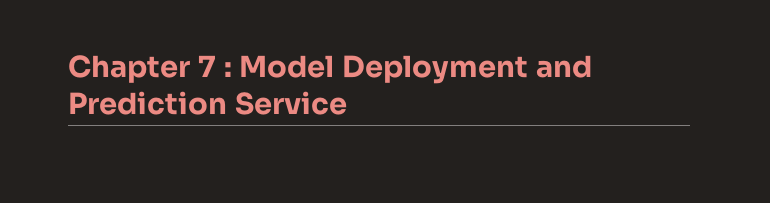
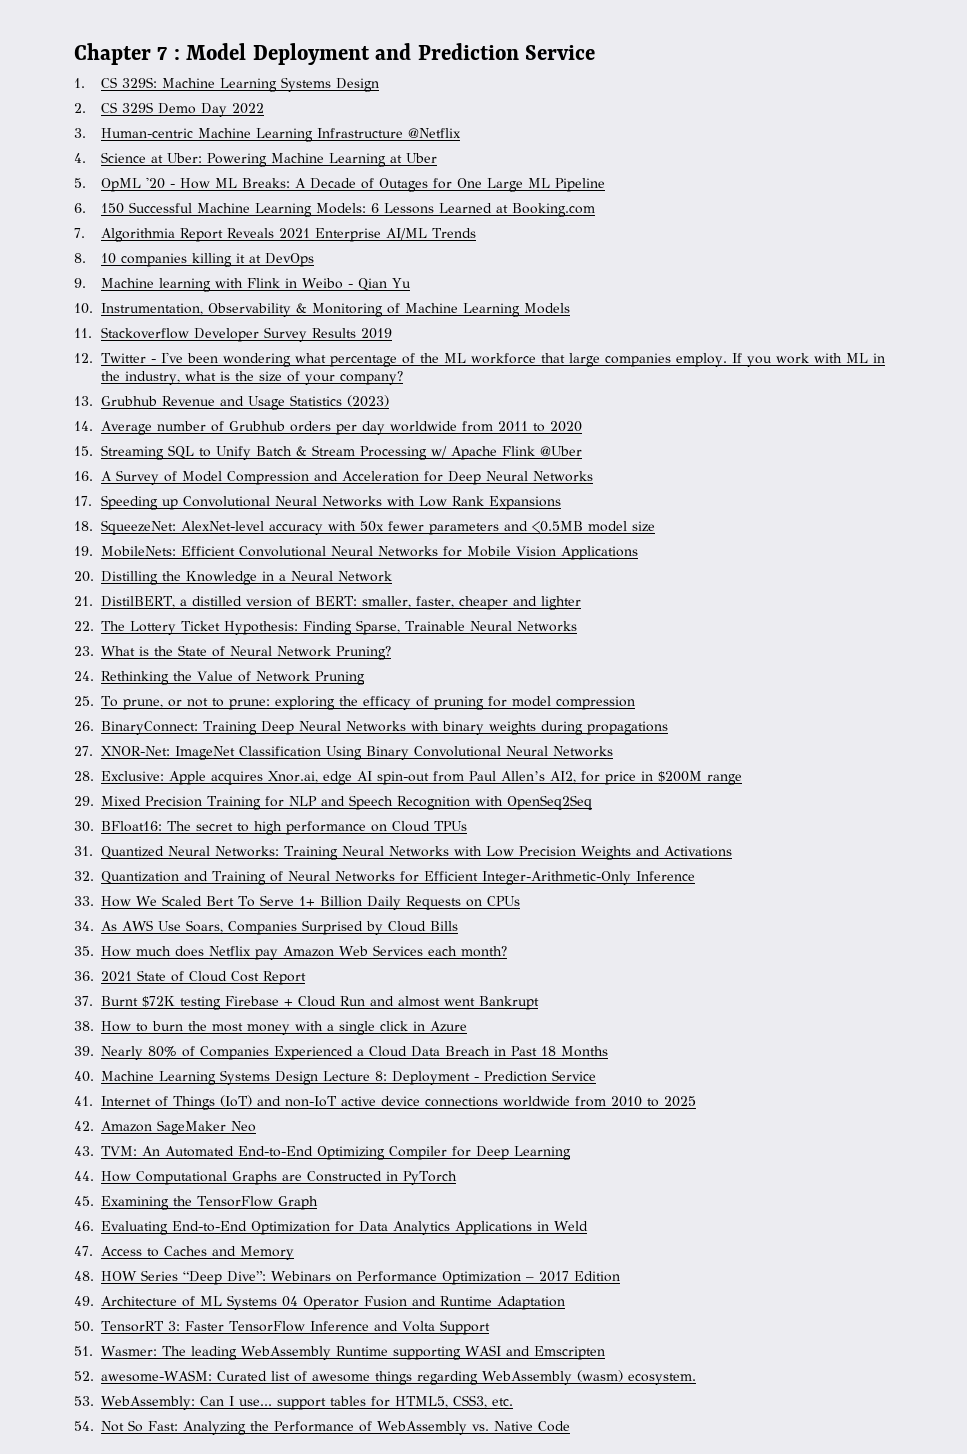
(347, 103) none -> [74,77,379,92] [74,102,264,117] [74,128,461,142] [74,152,437,167] [74,177,605,192] [74,202,595,217] [74,228,476,242] [74,253,314,267] [74,278,411,292] [74,303,570,317] [74,327,392,342] [74,352,885,367] [100,371,403,385] [74,395,389,410] [74,421,582,435] [74,445,582,460] [74,470,593,485] [74,495,561,510] [74,520,655,535] [74,546,638,560] [74,571,392,585] [74,596,581,610] [74,620,577,635] [74,645,391,660] [74,671,365,685] [74,696,635,710] [74,721,668,735] [74,746,613,760] [74,771,742,785] [74,795,592,810] [74,821,467,835] [74,846,732,860] [74,871,695,885] [74,895,520,910] [74,920,458,935] [74,945,507,960] [74,970,306,985] [74,996,539,1010] [74,1021,467,1035] [74,1046,608,1060] [74,1070,596,1085] [74,1095,696,1110] [74,1120,256,1135] [74,1146,571,1160] [74,1171,457,1185] [74,1196,318,1210] [74,1221,588,1235] [74,1246,294,1260] [74,1270,620,1285] [74,1295,565,1310] [74,1320,490,1335] [74,1345,605,1360] [74,1370,696,1385] [74,1395,513,1410] [74,1420,570,1435] // 1. CS 329S: Machine Learning Systems Design // 2. CS 329S Demo Day 2022 // 3. Human-centric Machine Learning Infrastructure @Netflix // 4. Science at Uber: Powering Machine Learning at Uber // 5. OpML '20 - How ML Breaks: A Decade of Outages for One Large ML Pipeline // 6. 150 Successful Machine Learning Models: 6 Lessons Learned at Booking.com // 7. Algorithmia Report Reveals 2021 Enterprise AI/ML Trends // 8. 10 companies killing it at DevOps // 9. Machine learning with Flink in Weibo - Qian Yu // 10. Instrumentation, Observability & Monitoring of Machine Learning Models // 11. Stackoverflow Developer Survey Results 2019 // 12. Twitter - I've been wondering what percentage of the ML workforce that large companies employ. If you work with ML in the industry, what is the size of your company? // 13. Grubhub Revenue and Usage Statistics (2023) // 14. Average number of Grubhub orders per day worldwide from 2011 to 2020 // 15. Streaming SQL to Unify Batch & Stream Processing w/ Apache Flink @Uber // 16. A Survey of Model Compression and Acceleration for Deep Neural Networks // 17. Speeding up Convolutional Neural Networks with Low Rank Expansions // 18. SqueezeNet: AlexNet-level accuracy with 50x fewer parameters and <0.5MB model size // 19. MobileNets: Efficient Convolutional Neural Networks for Mobile Vision Applications // 20. Distilling the Knowledge in a Neural Network // 21. DistilBERT, a distilled version of BERT: smaller, faster, cheaper and lighter // 22. The Lottery Ticket Hypothesis: Finding Sparse, Trainable Neural Networks // 23. What is the State of Neural Network Pruning? // 24. Rethinking the Value of Network Pruning // 25. To prune, or not to prune: exploring the efficacy of pruning for model compression // 26. BinaryConnect: Training Deep Neural Networks with binary weights during propagations // 27. XNOR-Net: ImageNet Classification Using Binary Convolutional Neural Networks // 28. Exclusive: Apple acquires Xnor.ai, edge AI spin-out from Paul Allen’s AI2, for price in $200M range // 29. Mixed Precision Training for NLP and Speech Recognition with OpenSeq2Seq // 30. BFloat16: The secret to high performance on Cloud TPUs // 31. Quantized Neural Networks: Training Neural Networks with Low Precision Weights and Activations // 32. Quantization and Training of Neural Networks for Efficient Integer-Arithmetic-Only Inference // 33. How We Scaled Bert To Serve 1+ Billion Daily Requests on CPUs // 34. As AWS Use Soars, Companies Surprised by Cloud Bills // 35. How much does Netflix pay Amazon Web Services each month? // 36. 2021 State of Cloud Cost Report // 37. Burnt $72K testing Firebase + Cloud Run and almost went Bankrupt // 38. How to burn the most money with a single click in Azure // 39. Nearly 80% of Companies Experienced a Cloud Data Breach in Past 18 Months // 40. Machine Learning Systems Design Lecture 8: Deployment - Prediction Service // 41. Internet of Things (IoT) and non-IoT active device connections worldwide from 2010 to 2025 // 42. Amazon SageMaker Neo // 43. TVM: An Automated End-to-End Optimizing Compiler for Deep Learning // 44. How Computational Graphs are Constructed in PyTorch // 45. Examining the TensorFlow Graph // 46. Evaluating End-to-End Optimization for Data Analytics Applications in Weld // 47. Access to Caches and Memory // 48. HOW Series “Deep Dive”: Webinars on Performance Optimization – 2017 Edition // 49. Architecture of ML Systems 04 Operator Fusion and Runtime Adaptation // 50. TensorRT 3: Faster TensorFlow Inference and Volta Support // 51. Wasmer: The leading WebAssembly Runtime supporting WASI and Emscripten // 52. awesome-WASM: Curated list of awesome things regarding WebAssembly (wasm) ecosystem. // 53. WebAssembly: Can I use... support tables for HTML5, CSS3, etc. // 54. Not So Fast: Analyzing the Performance of WebAssembly vs. Native Code

